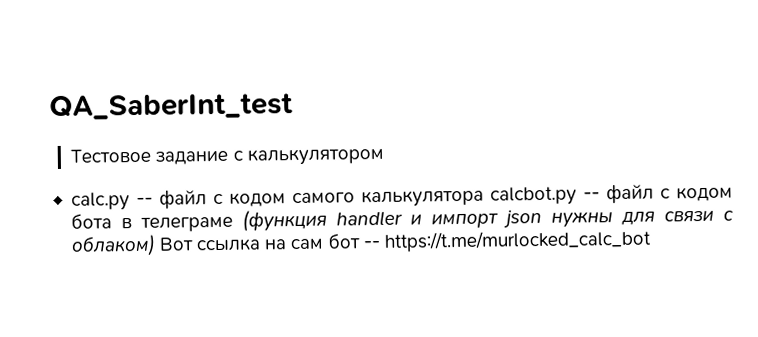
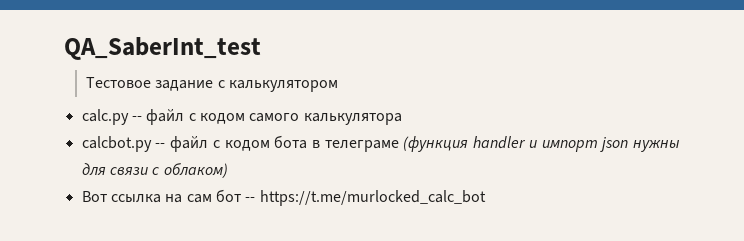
(484, 198) none -> (402, 119) //
(156, 245) none -> (228, 170) //

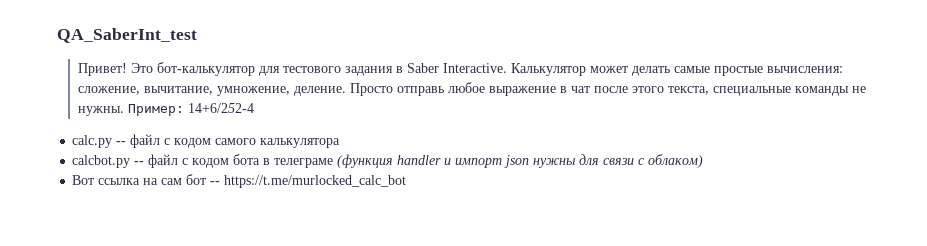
[85,77,338,92] Тестовое задание с калькулятором -> [78,62,844,76] [78,82,867,96] [78,103,255,116] Привет! Это бот-калькулятор для тестового задания в Saber Interactive. Калькулятор может делать самые простые вычисления: сложение, вычитание, умножение, деление. Просто отправь любое выражение в чат после этого текста, специальные команды не нужны. Пример: 14+6/252-4

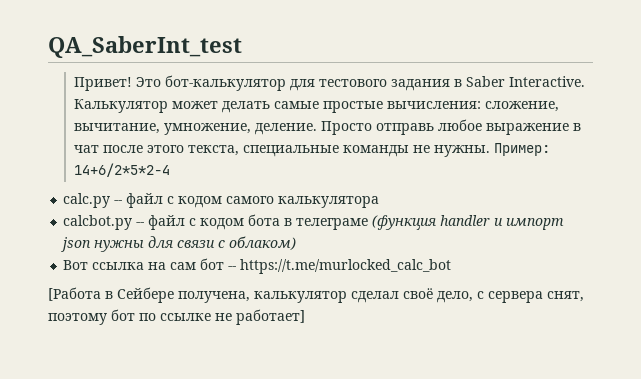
[188,103,255,113] 14+6/252-4 -> [73,163,170,177] 14+6/2*5*2-4
(407, 181) none -> [48,287,584,303] [48,309,305,325] // [Работа в Сейбере получена, калькулятор сделал своё дело, с сервера снят, поэтому бот по ссылке не работает]

